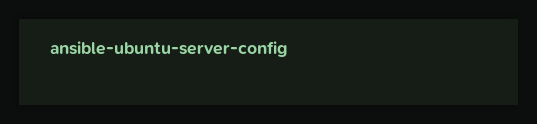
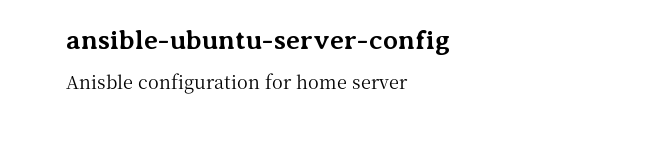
(288, 49) none -> [66,73,408,94] // Anisble configuration for home server

